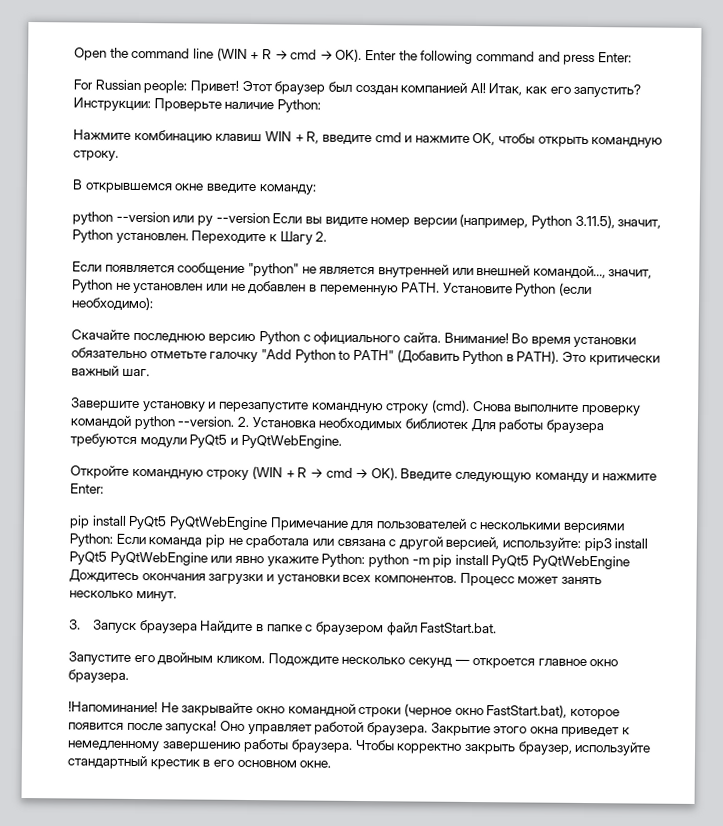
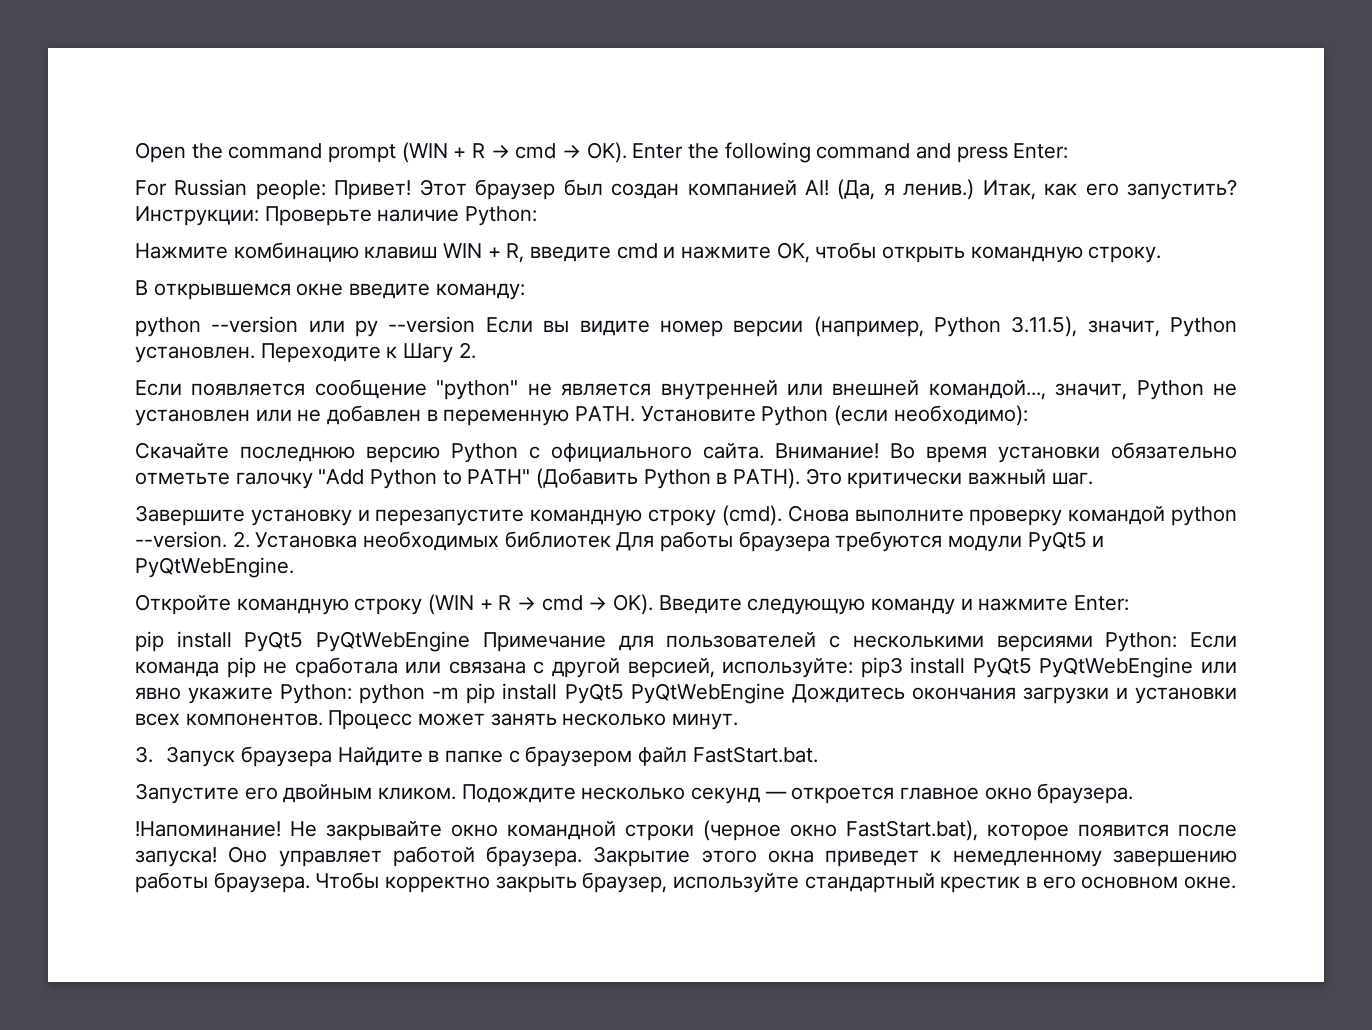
[192,48,214,59] line -> [328,144,397,163] prompt
(486, 88) none -> [837,179,975,200] (Да, я ленив.)

